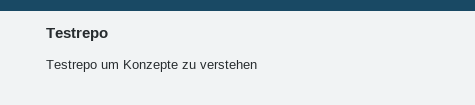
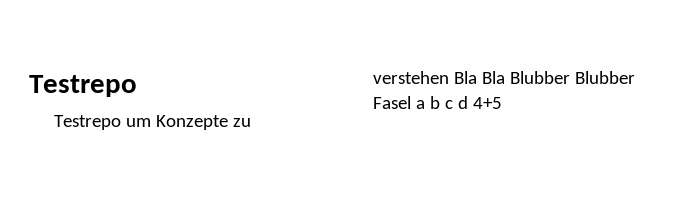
(257, 64) none -> [453,71,635,84] [373,96,502,109] Bla Bla Blubber Blubber Fasel a b c d 4+5

